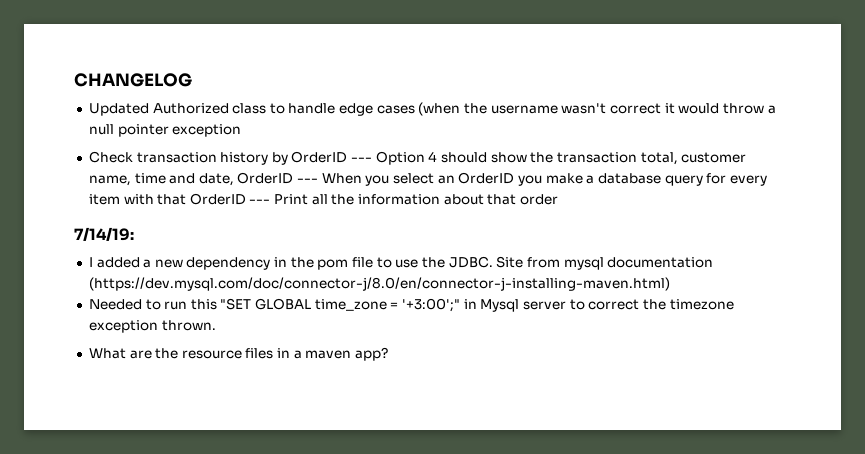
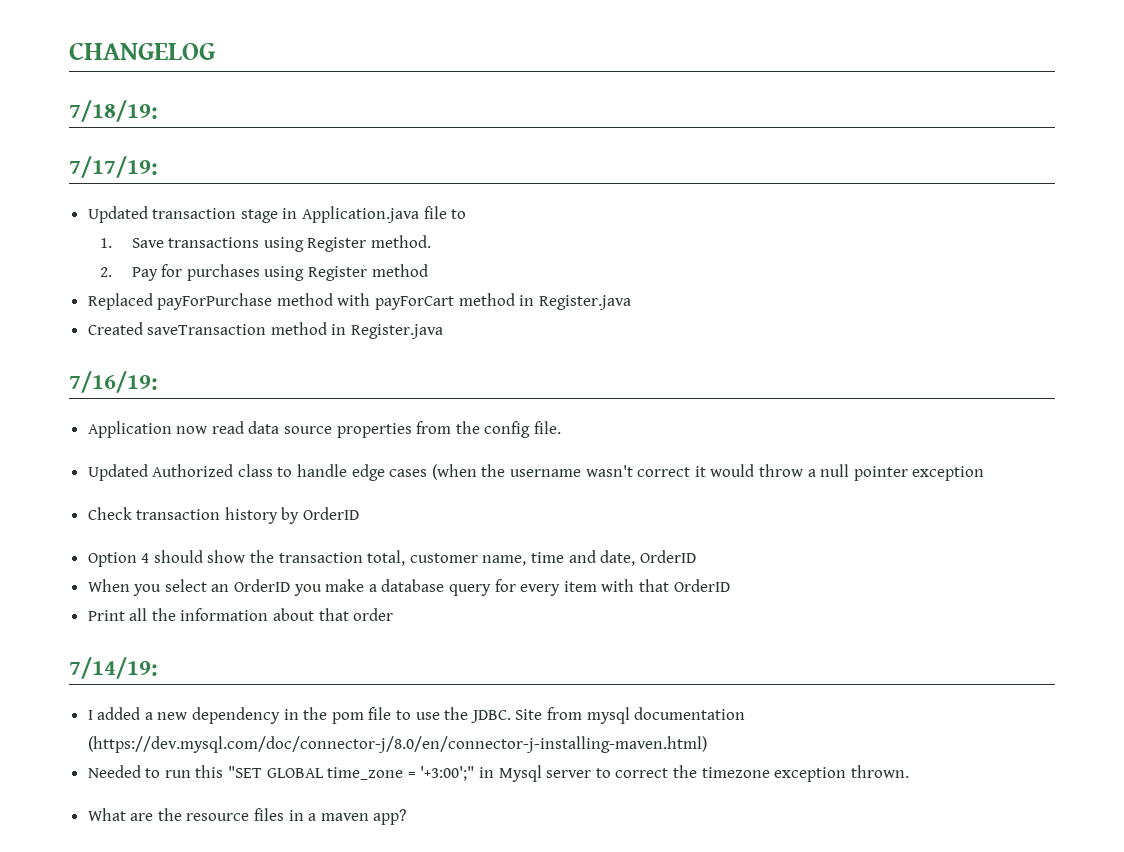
(192, 80) none -> [69,100,158,122] [69,156,158,178] [87,206,467,223] [100,235,431,252] [100,264,428,281] [87,293,631,310] [87,322,444,339] [69,371,158,393] [87,421,562,438] // 7/18/19: // 7/17/19: // Updated transaction stage in Application.java file to // 1. Save transactions using Register method. // 2. Pay for purchases using Register method // Replaced payForPurchase method with payForCart method in Register.java // Created saveTransaction method in Register.java // 7/16/19: // Application now read data source properties from the config file.
[351,157,373,162] --- -> (360, 513) //
[297,178,319,183] --- -> (696, 556) //
[249,199,271,204] --- -> (730, 585) //

